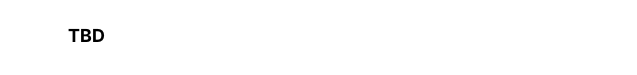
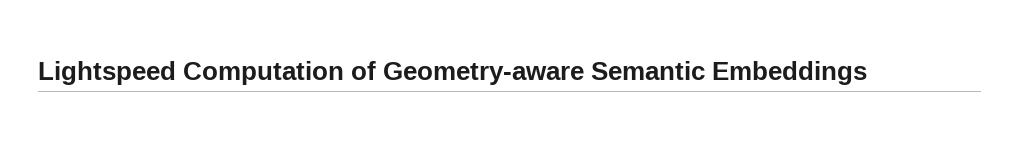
[68,28,105,42] TBD -> [38,61,868,85] Lightspeed Computation of Geometry-aware Semantic Embeddings

